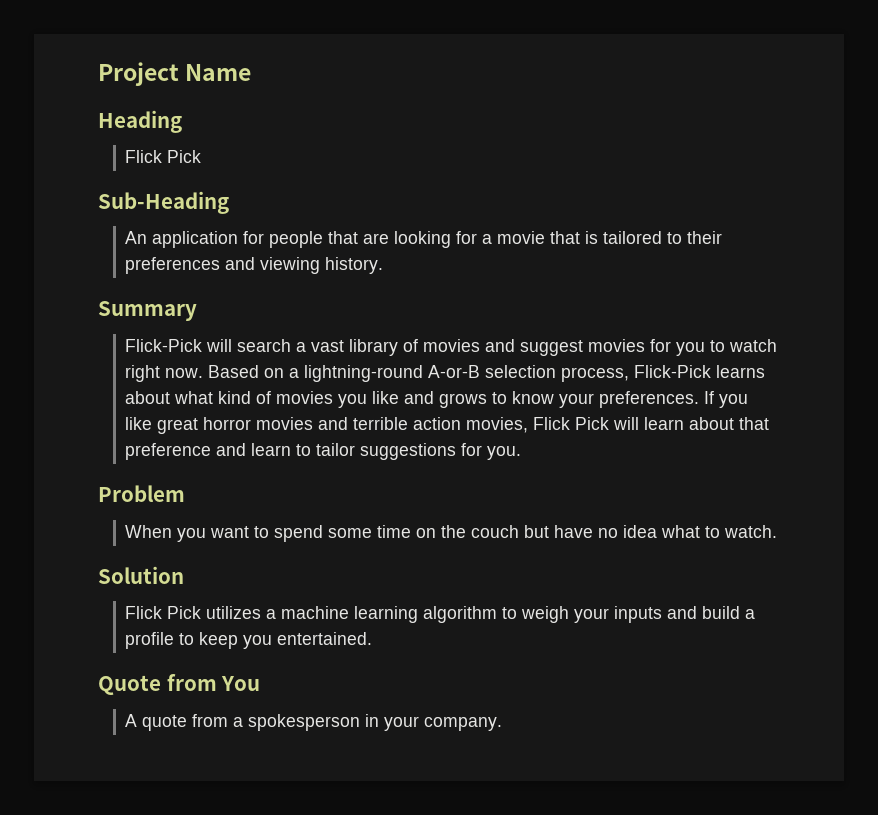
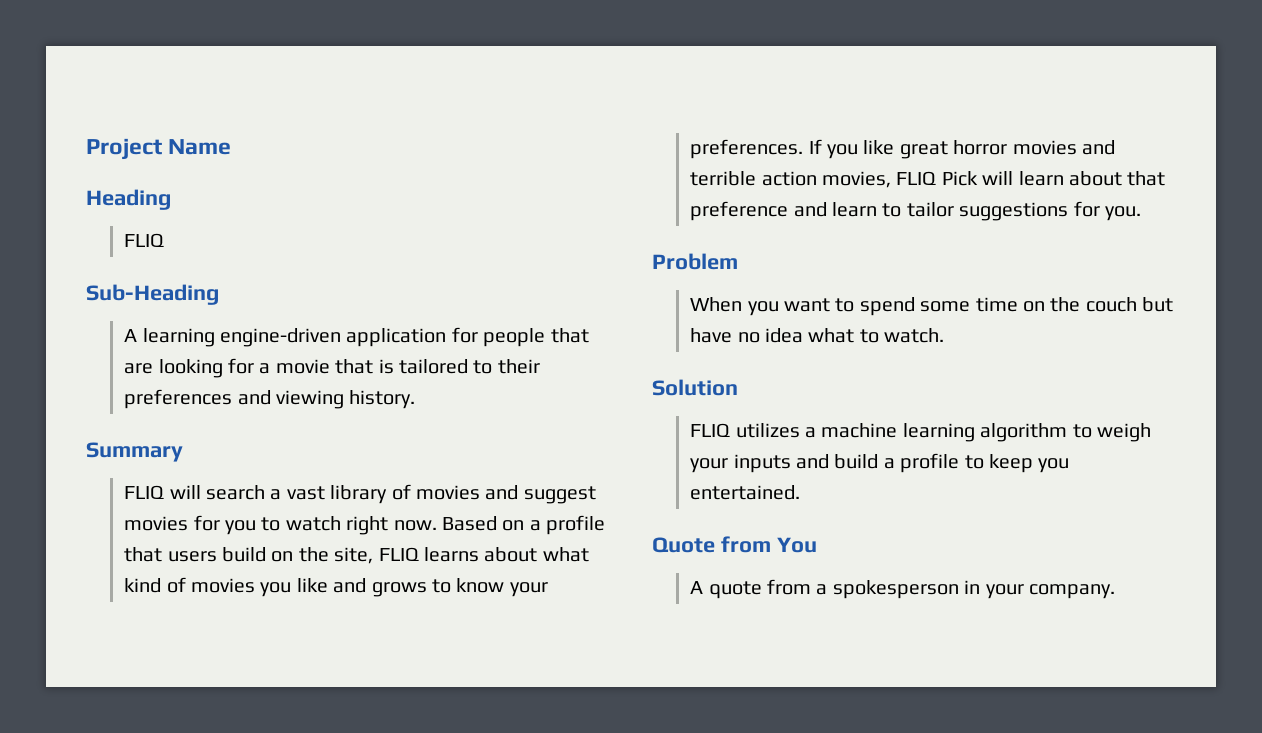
[125,150,202,163] Flick Pick -> [124,233,165,247] FLIQ
[125,231,148,244] An -> [124,328,342,347] A learning engine-driven
[125,339,203,352] Flick-Pick -> [124,485,165,499] FLIQ
[304,365,712,382] lightning-round A-or-B selection process, Flick-Pick -> [546,515,606,535] [124,547,419,564] profile that users build on the site, FLIQ
[533,417,571,430] Flick -> [896,171,937,185] FLIQ
[125,606,202,619] Flick Pick -> [690,423,731,437] FLIQ

